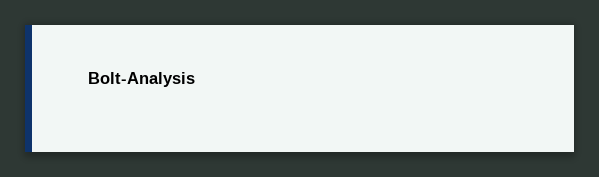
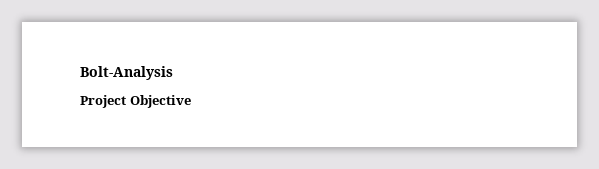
(195, 79) none -> [80,95,191,108] // Project Objective

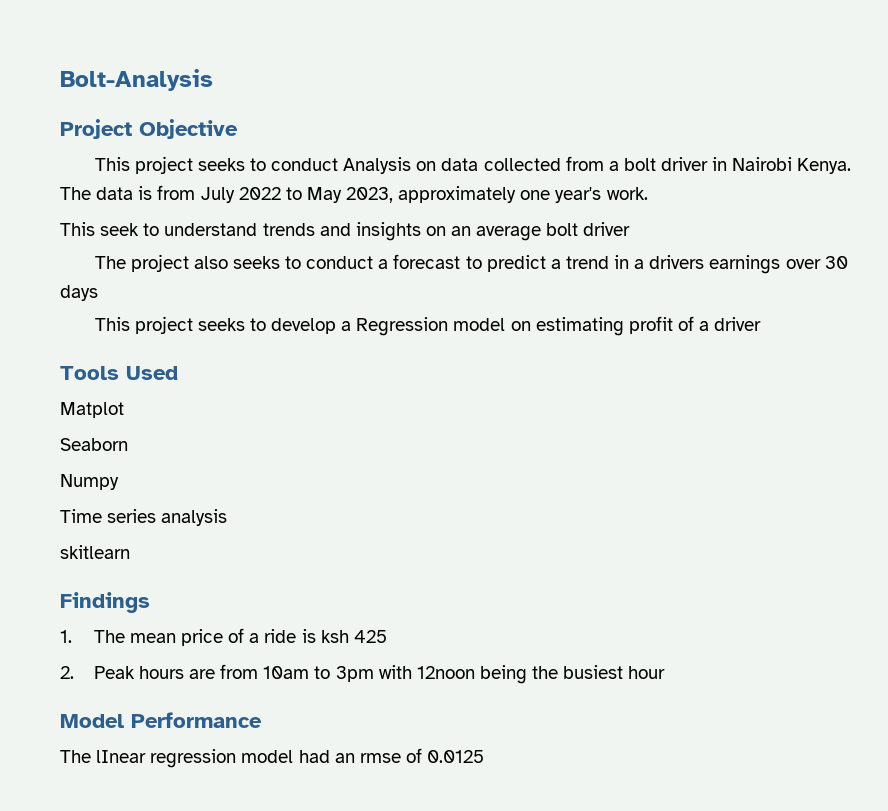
(191, 101) none -> [94,156,852,174] [60,185,648,203] [60,222,631,241] [94,254,848,274] [60,285,98,301] [94,316,762,336] [60,366,178,380] [60,402,124,418] [60,438,128,451] [60,474,119,490] [60,509,228,526] [60,545,130,559] [60,592,150,613] [60,628,387,646] [60,664,666,684] [60,712,262,728] [60,748,485,768] // This project seeks to conduct Analysis on data collected from a bolt driver in Nairobi Kenya. The data is from July 2022 to May 2023, approximately one year's work. // This seek to understand trends and insights on an average bolt driver // The project also seeks to conduct a forecast to predict a trend in a drivers earnings over 30 days // This project seeks to develop a Regression model on estimating profit of a driver // Tools Used // Matplot // Seaborn // Numpy // Time series analysis // skitlearn // Findings // 1. The mean price of a ride is ksh 425 // 2. Peak hours are from 10am to 3pm with 12noon being the busiest hour // Model Performance // The lInear regression model had an rmse of 0.0125

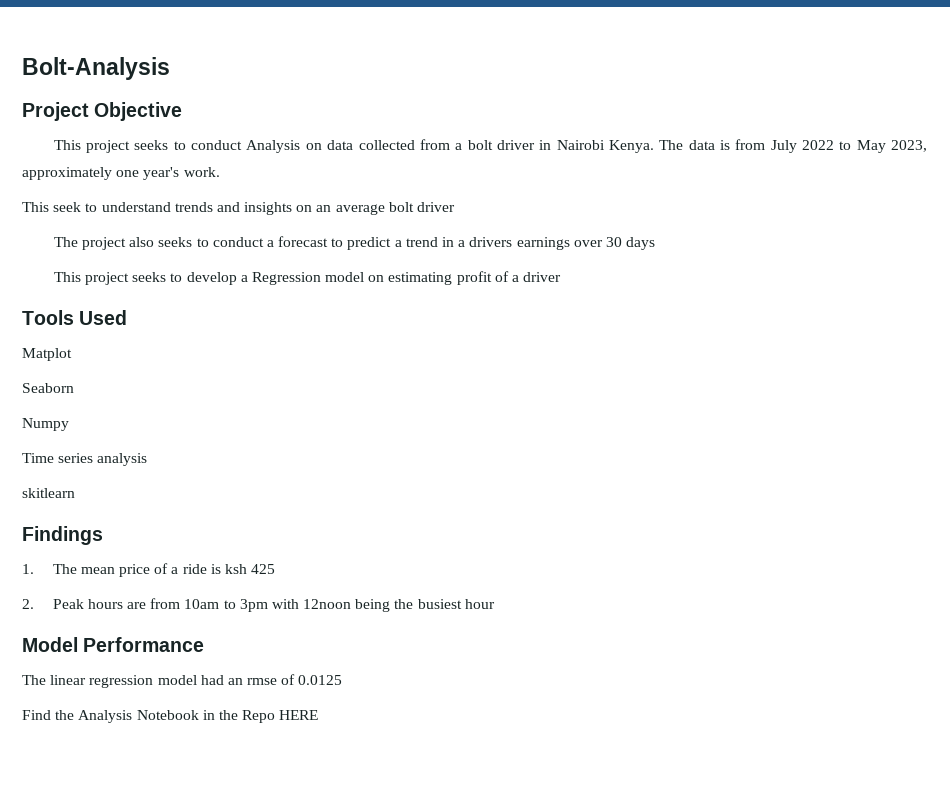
[96,750,147,763] lInear -> [50,675,87,685] linear
(485, 756) none -> [22,710,319,723] // Find the Analysis Notebook in the Repo HERE

